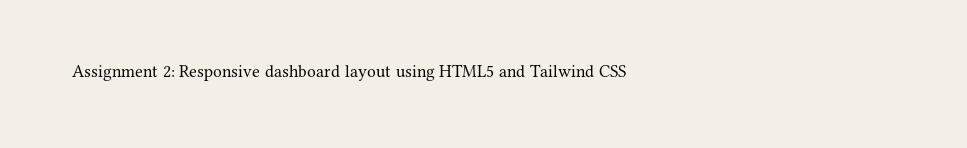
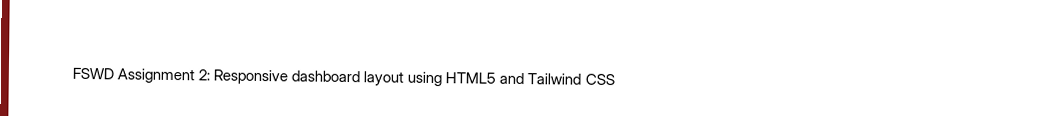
(72, 73) none -> [72,67,114,80] FSWD

